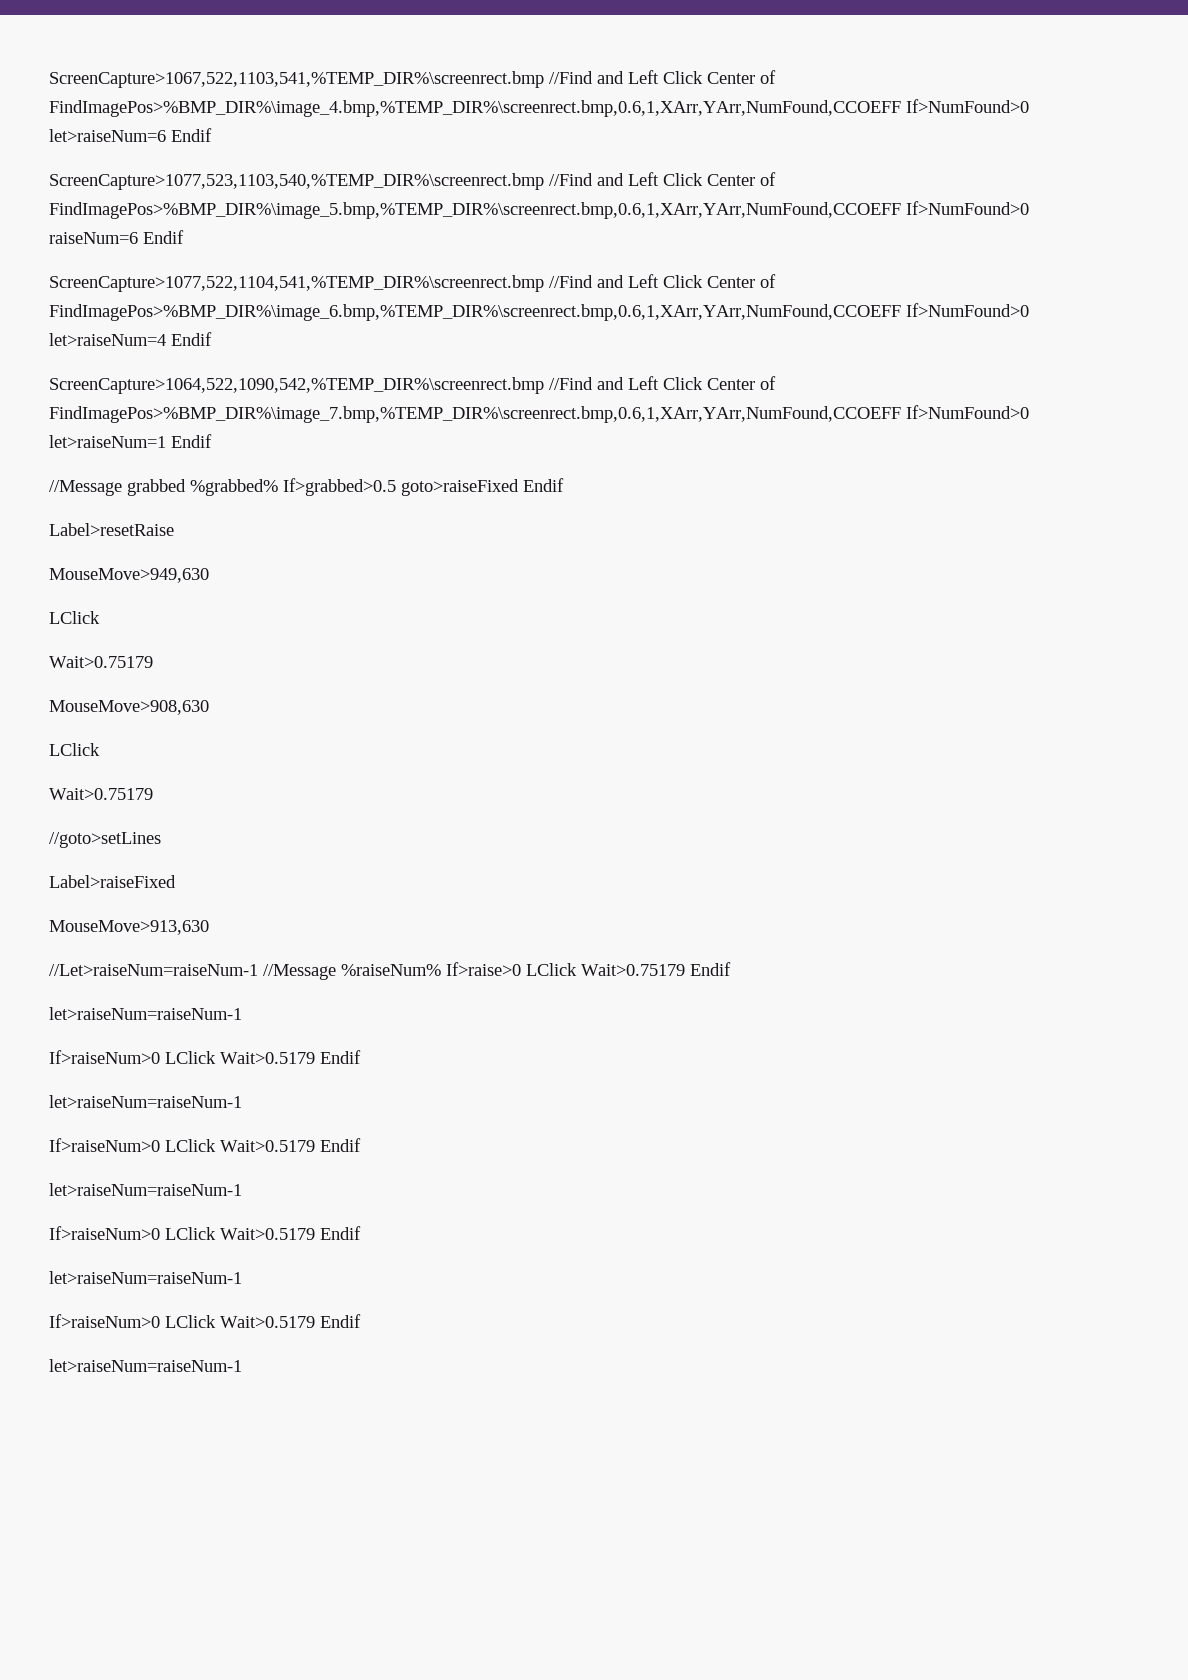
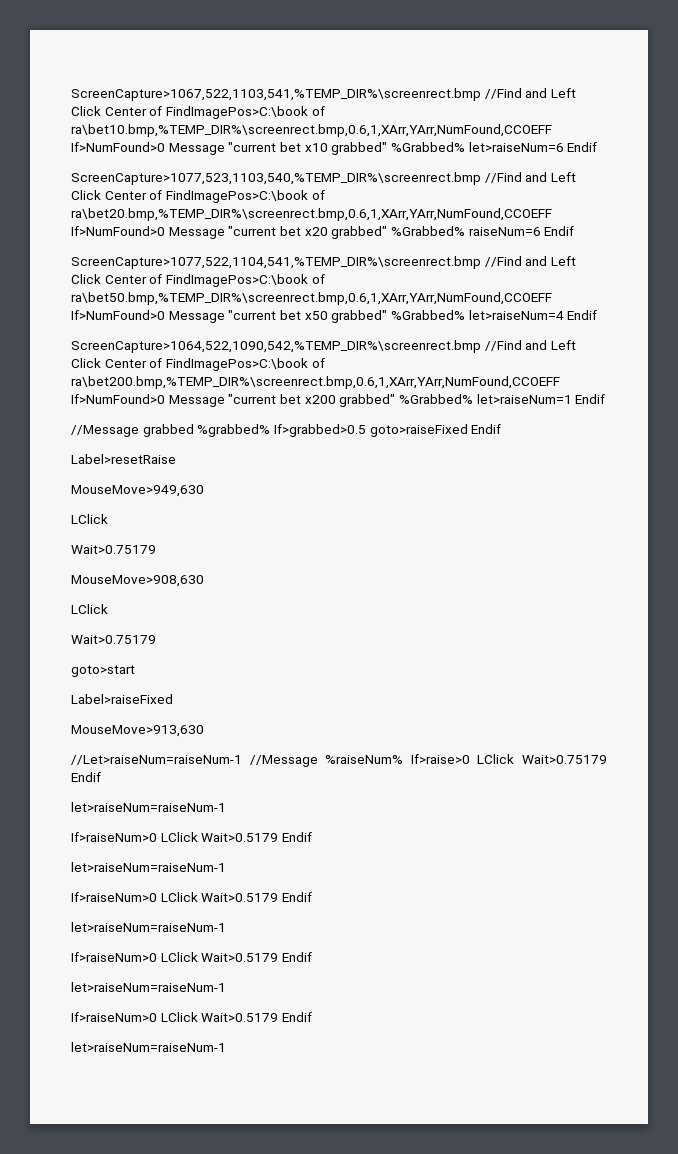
[49,99,1029,117] FindImagePos>%BMP_DIR%\image_4.bmp,%TEMP_DIR%\screenrect.bmp,0.6,1,XArr,YArr,NumFound,CCOEFF If>NumFound>0 -> [165,106,325,119] [71,124,552,137] [71,142,465,155] FindImagePos>C:\book of ra\bet10.bmp,%TEMP_DIR%\screenrect.bmp,0.6,1,XArr,YArr,NumFound,CCOEFF If>NumFound>0 Message "current bet x10 grabbed" %Grabbed%
[49,201,1029,219] FindImagePos>%BMP_DIR%\image_5.bmp,%TEMP_DIR%\screenrect.bmp,0.6,1,XArr,YArr,NumFound,CCOEFF If>NumFound>0 -> [165,190,325,203] [71,208,552,221] [71,226,465,239] FindImagePos>C:\book of ra\bet20.bmp,%TEMP_DIR%\screenrect.bmp,0.6,1,XArr,YArr,NumFound,CCOEFF If>NumFound>0 Message "current bet x20 grabbed" %Grabbed%
[49,303,1029,321] FindImagePos>%BMP_DIR%\image_6.bmp,%TEMP_DIR%\screenrect.bmp,0.6,1,XArr,YArr,NumFound,CCOEFF If>NumFound>0 -> [165,274,325,287] [71,292,552,305] [71,310,465,323] FindImagePos>C:\book of ra\bet50.bmp,%TEMP_DIR%\screenrect.bmp,0.6,1,XArr,YArr,NumFound,CCOEFF If>NumFound>0 Message "current bet x50 grabbed" %Grabbed%
[49,405,1029,423] FindImagePos>%BMP_DIR%\image_7.bmp,%TEMP_DIR%\screenrect.bmp,0.6,1,XArr,YArr,NumFound,CCOEFF If>NumFound>0 -> [165,358,325,371] [71,376,560,389] [71,394,473,407] FindImagePos>C:\book of ra\bet200.bmp,%TEMP_DIR%\screenrect.bmp,0.6,1,XArr,YArr,NumFound,CCOEFF If>NumFound>0 Message "current bet x200 grabbed" %Grabbed%
[49,832,161,848] //goto>setLines -> [71,665,135,677] goto>start

